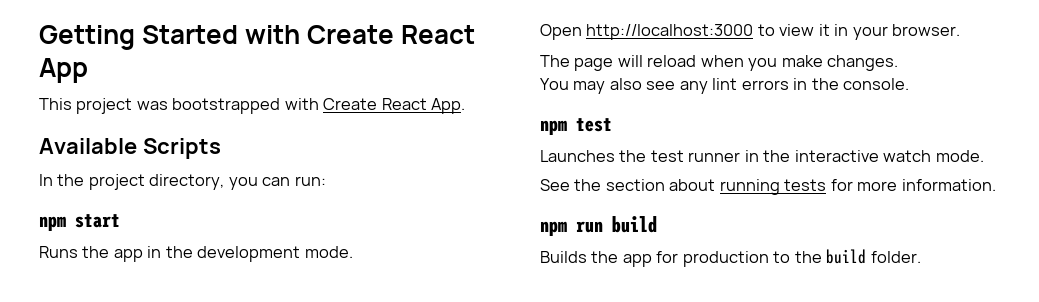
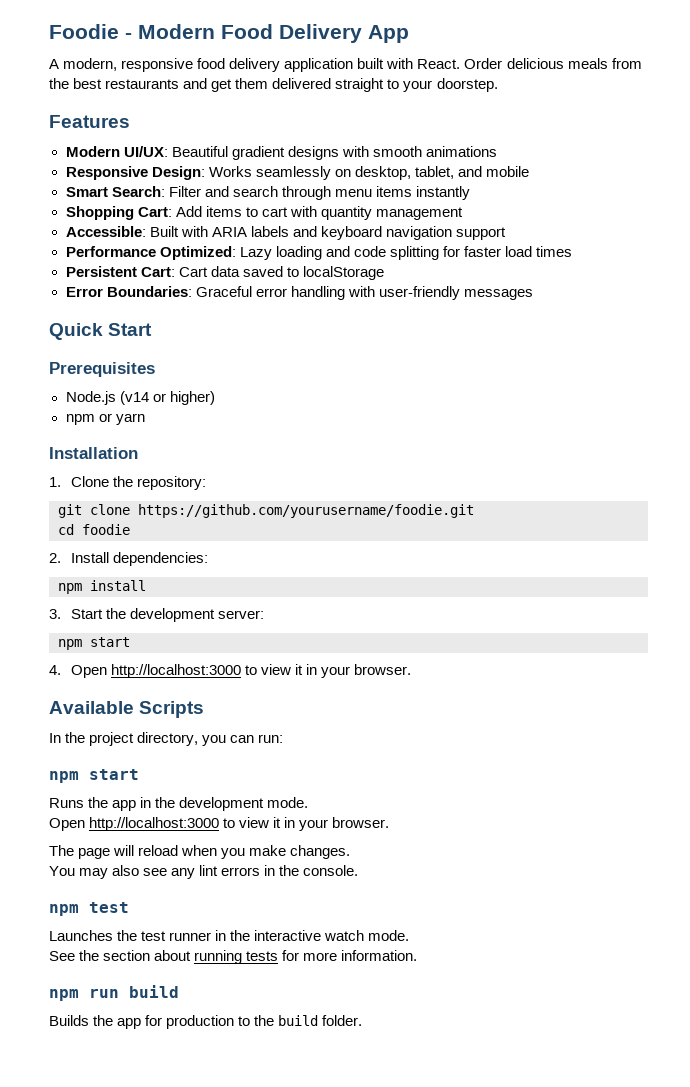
[39,25,476,50] [39,58,88,83] [39,98,466,114] Getting Started with Create React App // This project was bootstrapped with Create React App. -> [49,24,409,43] [49,58,642,72] [49,78,498,92] [49,115,130,128] [65,146,497,160] [65,166,529,180] [65,186,470,200] [65,206,463,220] [65,226,506,240] [65,246,573,260] [65,266,384,280] [65,286,533,300] [49,323,153,340] [49,362,155,377] [65,391,215,405] [65,413,145,425] [49,447,138,459] [49,476,206,490] [58,504,474,518] [58,524,130,535] [49,552,208,566] [58,580,146,594] [49,608,264,622] [58,637,130,650] [49,664,411,678] Foodie - Modern Food Delivery App // A modern, responsive food delivery application built with React. Order delicious meals from the best restaurants and get them delivered straight to your doorstep. // Features // Modern UI/UX: Beautiful gradient designs with smooth animations // Responsive Design: Works seamlessly on desktop, tablet, and mobile // Smart Search: Filter and search through menu items instantly // Shopping Cart: Add items to cart with quantity management // Accessible: Built with ARIA labels and keyboard navigation support // Performance Optimized: Lazy loading and code splitting for faster load times // Persistent Cart: Cart data saved to localStorage // Error Boundaries: Graceful error handling with user-friendly messages // Quick Start // Prerequisites // Node.js (v14 or higher) // npm or yarn // Installation // 1. Clone the repository: // git clone https://github.com/yourusername/foodie.git // cd foodie // 2. Install dependencies: // npm install // 3. Start the development server: // npm start // 4. Open http://localhost:3000 to view it in your browser.

